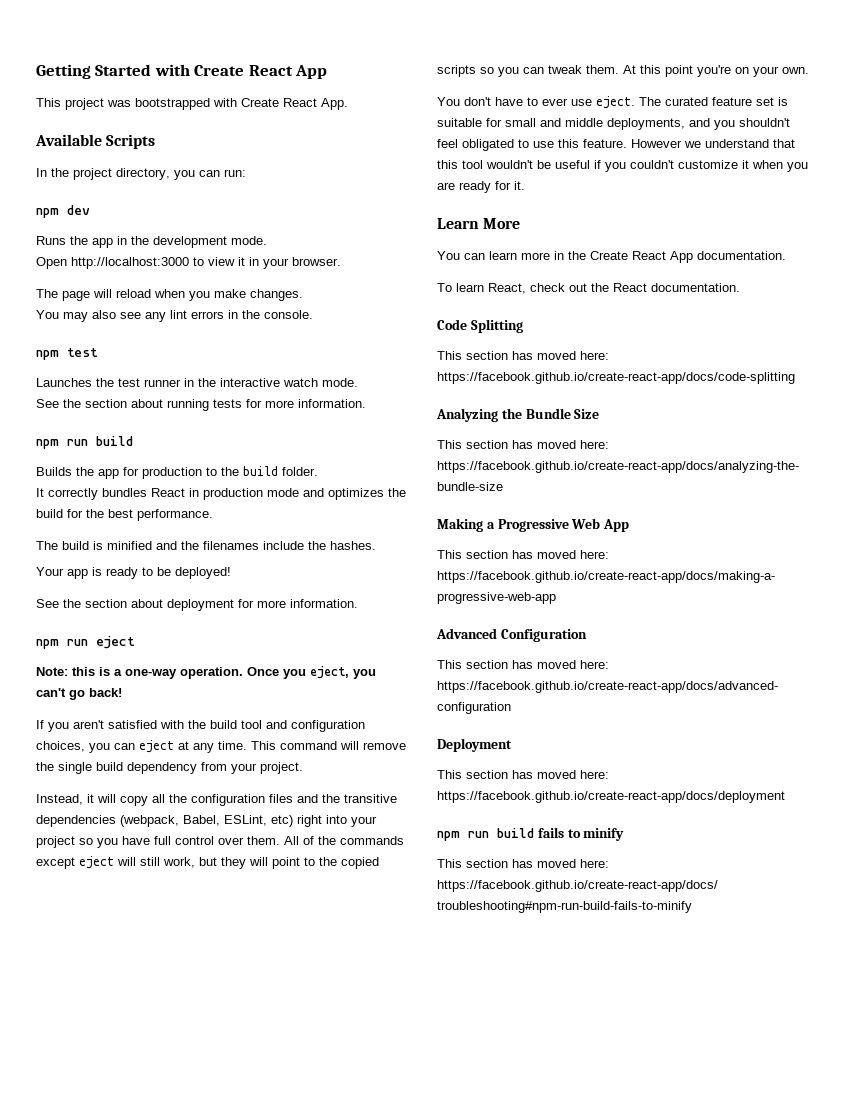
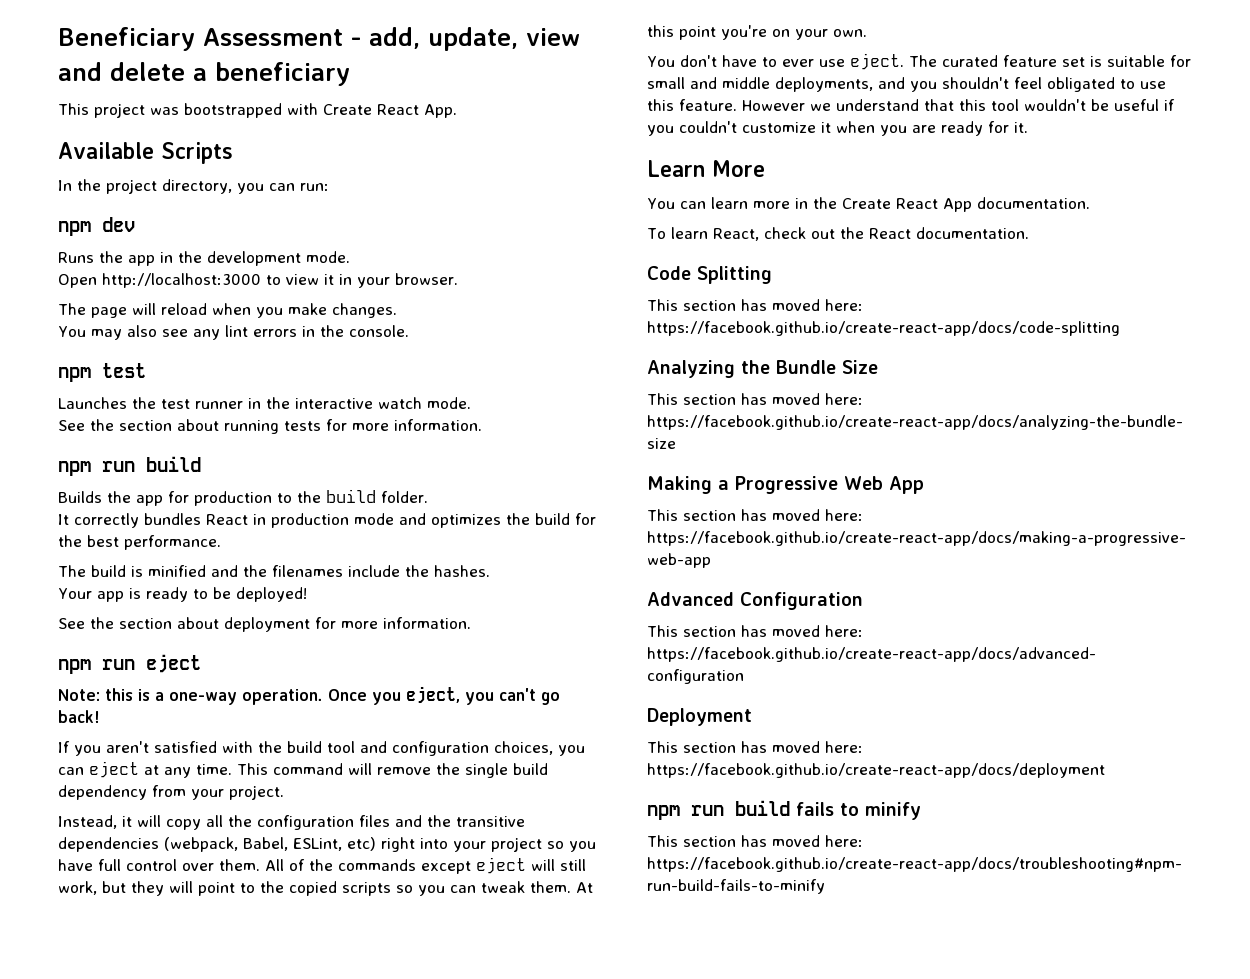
[36,64,328,79] Getting Started with Create React App -> [58,27,580,51] [58,62,350,86] Beneficiary Assessment - add, update, view and delete a beneficiary

